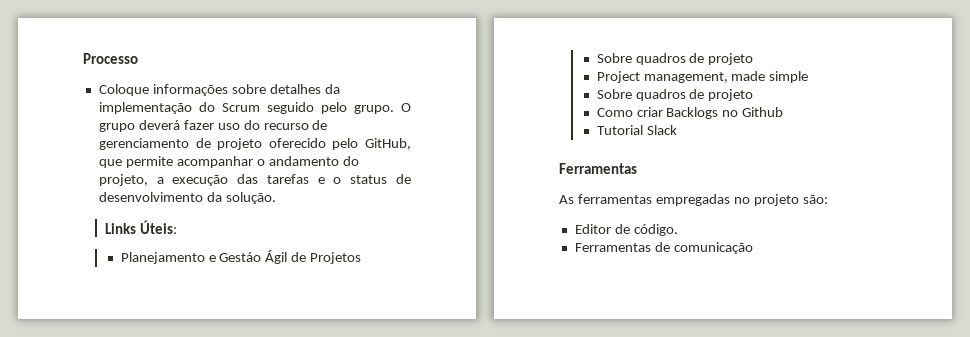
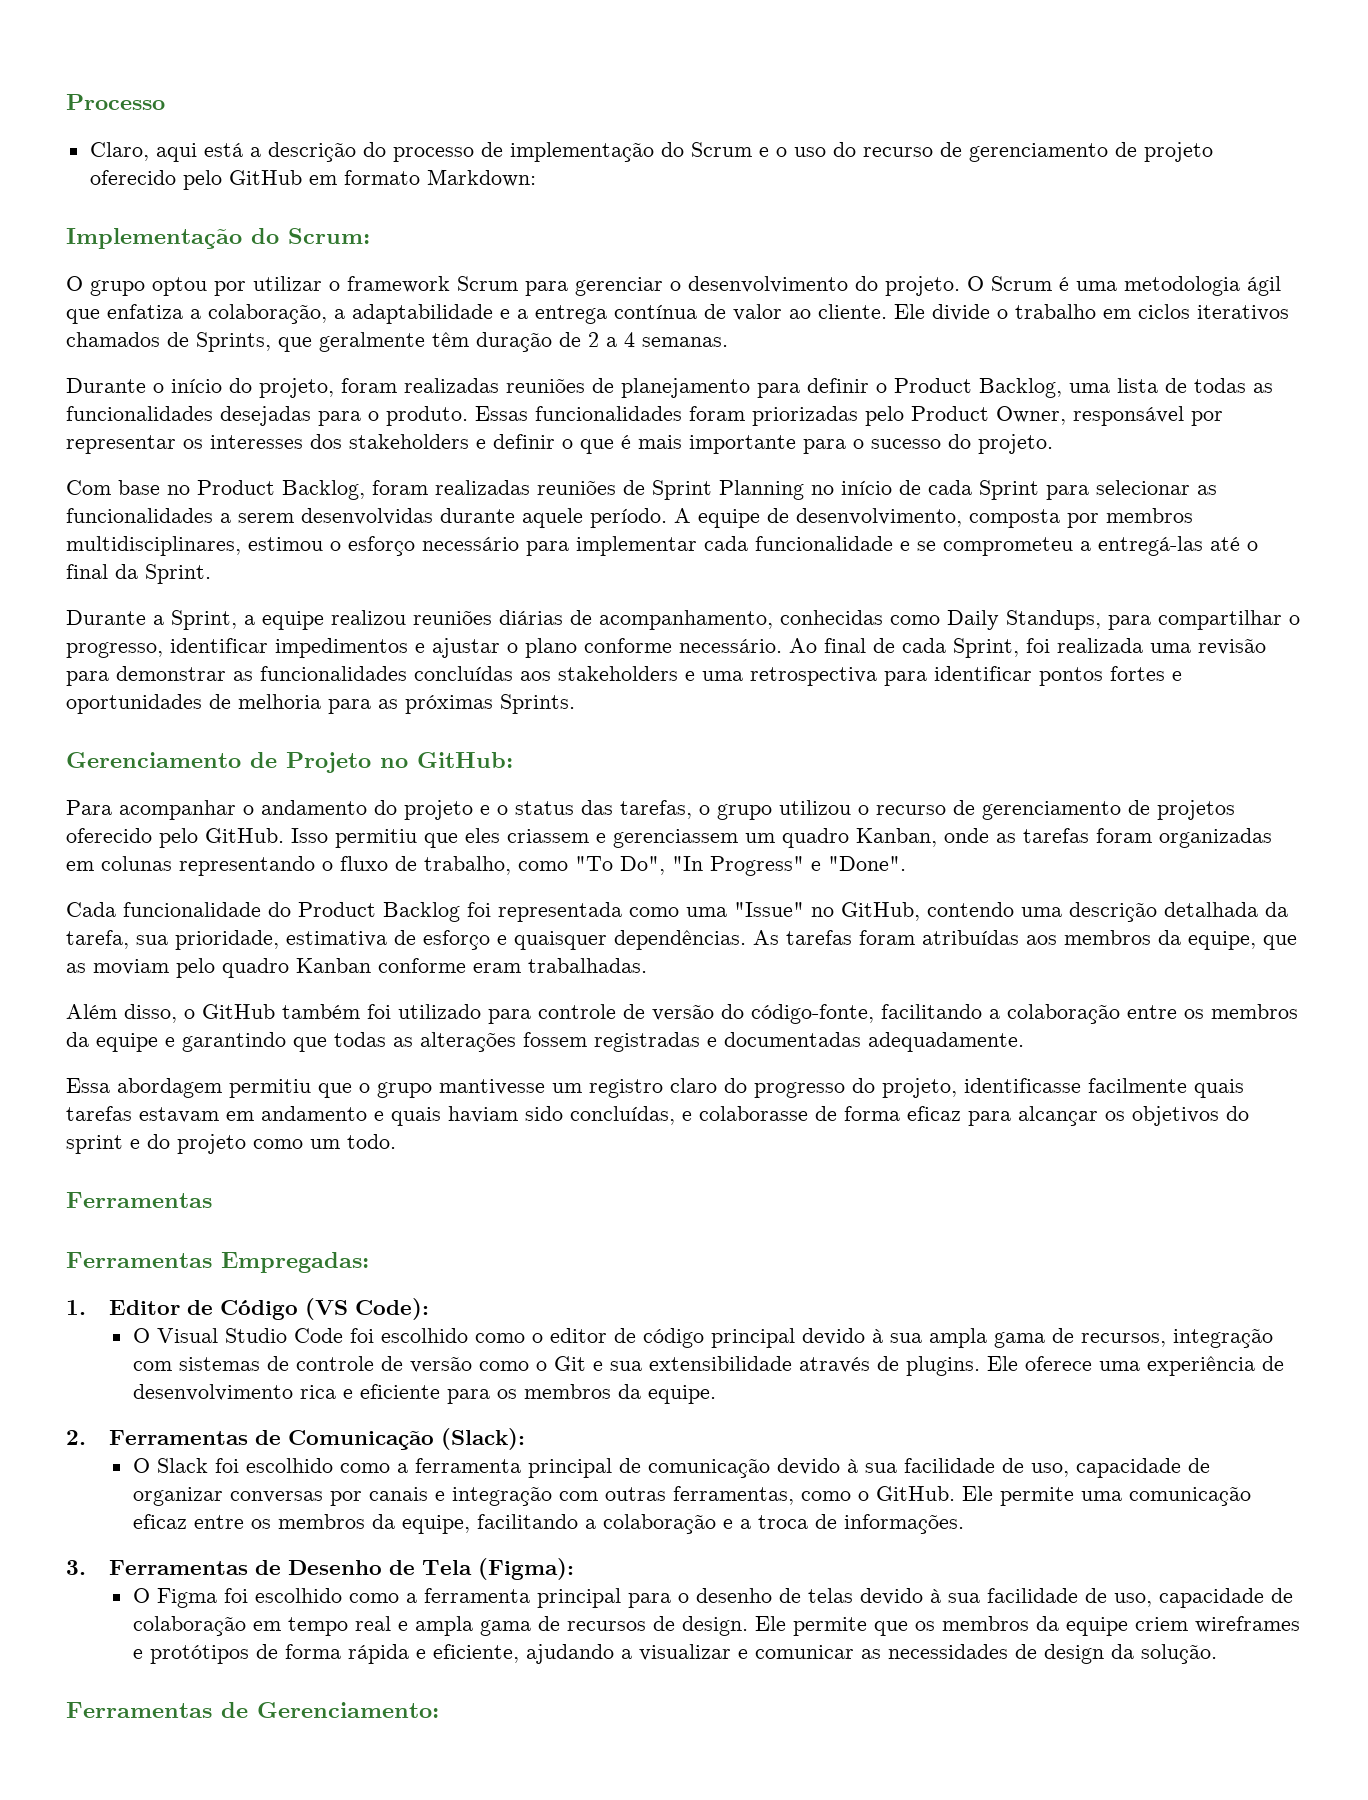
[98,84,340,96] [98,102,411,114] [98,120,214,132] Coloque informações sobre detalhes da implementação do Scrum seguido pelo grupo. O grupo deverá fazer -> [89,142,787,162] Claro, aqui está a descrição do processo de implementação do Scrum e o
[365,138,412,150] [98,156,359,168] [98,174,411,186] [98,192,276,204] [104,220,177,234] [120,250,362,264] [596,53,754,65] [596,71,809,83] [596,89,754,101] [596,107,784,119] [596,125,677,135] [559,163,637,174] [559,194,828,206] [574,224,678,236] [574,242,753,254] GitHub, que permite acompanhar o andamento do projeto, a execução das tarefas e o status de desenvolvimento da solução. // Links Úteis: // Planejamento e Gestáo Ágil de Projetos // Sobre quadros de projeto // Project management, made simple // Sobre quadros de projeto // Como criar Backlogs no Github // Tutorial Slack // Ferramentas // As ferramentas empregadas no projeto são: // Editor de código. // Ferramentas de comunicação -> [228,169,536,187] [66,228,370,249] [66,276,1281,296] [66,304,1289,324] [66,332,728,352] [66,378,1273,398] [66,406,1223,426] [66,434,1053,454] [66,480,1217,500] [66,508,1193,528] [66,536,1258,556] [66,564,211,584] [66,610,1300,630] [66,638,1266,658] [66,666,1182,686] [66,694,575,714] [66,752,513,773] [66,800,1235,820] [66,828,1272,848] [66,856,906,876] [66,902,1288,922] [66,930,1297,950] [66,958,647,978] [66,1004,1298,1024] [66,1032,1024,1052] [66,1078,1244,1098] [66,1106,1249,1126] [66,1134,396,1154] [66,1192,212,1208] [66,1252,369,1273] [66,1298,429,1320] [132,1328,1273,1348] [132,1356,1284,1376] [132,1384,716,1404] [66,1428,525,1450] [132,1458,1210,1478] [132,1486,1251,1506] [132,1514,964,1534] [66,1558,574,1580] [132,1588,1293,1608] [132,1616,1300,1636] [132,1644,1217,1664] [66,1702,439,1718] GitHub em formato Markdown: // Implementação do Scrum: // O grupo optou por utilizar o framework Scrum para gerenciar o desenvolvimento do projeto. O Scrum é uma metodologia ágil que enfatiza a colaboração, a adaptabilidade e a entrega contínua de valor ao cliente. Ele divide o trabalho em ciclos iterativos chamados de Sprints, que geralmente têm duração de 2 a 4 semanas. // Durante o início do projeto, foram realizadas reuniões de planejamento para definir o Product Backlog, uma lista de todas as funcionalidades desejadas para o produto. Essas funcionalidades foram priorizadas pelo Product Owner, responsável por representar os interesses dos stakeholders e definir o que é mais importante para o sucesso do projeto. // Com base no Product Backlog, foram realizadas reuniões de Sprint Planning no início de cada Sprint para selecionar as funcionalidades a serem desenvolvidas durante aquele período. A equipe de desenvolvimento, composta por membros multidisciplinares, estimou o esforço necessário para implementar cada funcionalidade e se comprometeu a entregá-las até o final da Sprint. // Durante a Sprint, a equipe realizou reuniões diárias de acompanhamento, conhecidas como Daily Standups, para compartilhar o progresso, identificar impedimentos e ajustar o plano conforme necessário. Ao final de cada Sprint, foi realizada uma revisão para demonstrar as funcionalidades concluídas aos stakeholders e uma retrospectiva para identificar pontos fortes e oportunidades de melhoria para as próximas Sprints. // Gerenciamento de Projeto no GitHub: // Para acompanhar o andamento do projeto e o status das tarefas, o grupo utilizou o recurso de gerenciamento de projetos oferecido pelo GitHub. Isso permitiu que eles criassem e gerenciassem um quadro Kanban, onde as tarefas foram organizadas em colunas representando o fluxo de trabalho, como "To Do", "In Progress" e "Done". // Cada funcionalidade do Product Backlog foi representada como uma "Issue" no GitHub, contendo uma descrição detalhada da tarefa, sua prioridade, estimativa de esforço e quaisquer dependências. As tarefas foram atribuídas aos membros da equipe, que as moviam pelo quadro Kanban conforme eram trabalhadas. // Além disso, o GitHub também foi utilizado para controle de versão do código-fonte, facilitando a colaboração entre os membros da equipe e garantindo que todas as alterações fossem registradas e documentadas adequadamente. // Essa abordagem permitiu que o grupo mantivesse um registro claro do progresso do projeto, identificasse facilmente quais tarefas estavam em andamento e quais haviam sido concluídas, e colaborasse de forma eficaz para alcançar os objetivos do sprint e do projeto como um todo. // Ferramentas // Ferramentas Empregadas: // 1. Editor de Código (VS Code): // O Visual Studio Code foi escolhido como o editor de código principal devido à sua ampla gama de recursos, integração com sistemas de controle de versão como o Git e sua extensibilidade através de plugins. Ele oferece uma experiência de desenvolvimento rica e eficiente para os membros da equipe. // 2. Ferramentas de Comunicação (Slack): // O Slack foi escolhido como a ferramenta principal de comunicação devido à sua facilidade de uso, capacidade de organizar conversas por canais e integração com outras ferramentas, como o GitHub. Ele permite uma comunicação eficaz entre os membros da equipe, facilitando a colaboração e a troca de informações. // 3. Ferramentas de Desenho de Tela (Figma): // O Figma foi escolhido como a ferramenta principal para o desenho de telas devido à sua facilidade de uso, capacidade de colaboração em tempo real e ampla gama de recursos de design. Ele permite que os membros da equipe criem wireframes e protótipos de forma rápida e eficiente, ajudando a visualizar e comunicar as necessidades de design da solução. // Ferramentas de Gerenciamento:

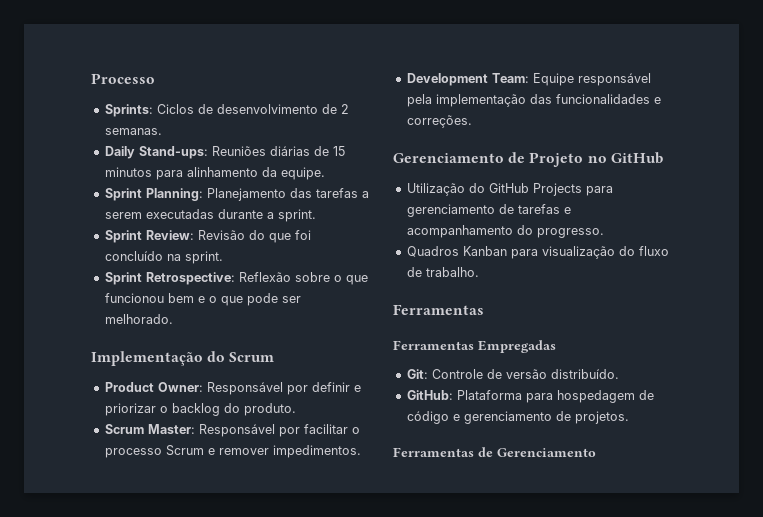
[89,142,1213,162] [89,169,536,190] [66,228,370,249] [66,276,1281,296] [66,304,1289,324] [66,332,728,352] [66,378,1273,398] [66,406,1223,426] [66,434,1053,454] [66,480,1217,500] [66,508,1193,528] [66,536,1258,556] [66,564,211,584] [66,610,1300,630] [66,638,1266,658] [66,666,1182,686] [66,694,575,714] [66,752,513,773] [66,800,1235,820] [66,828,1272,848] [66,856,906,876] [66,902,1288,922] [66,930,1297,950] [66,958,647,978] [66,1004,1298,1024] [66,1032,1024,1052] [66,1078,1244,1098] [66,1106,1249,1126] [66,1134,396,1154] [66,1192,212,1208] [66,1252,369,1273] [66,1298,429,1320] [132,1328,1273,1348] [132,1356,1284,1376] [132,1384,716,1404] [66,1428,525,1450] [132,1458,1210,1478] [132,1486,1251,1506] [132,1514,964,1534] [66,1558,574,1580] [132,1588,1293,1608] [132,1616,1300,1636] [132,1644,1217,1664] [66,1702,439,1718] Claro, aqui está a descrição do processo de implementação do Scrum e o uso do recurso de gerenciamento de projeto oferecido pelo GitHub em formato Markdown: // Implementação do Scrum: // O grupo optou por utilizar o framework Scrum para gerenciar o desenvolvimento do projeto. O Scrum é uma metodologia ágil que enfatiza a colaboração, a adaptabilidade e a entrega contínua de valor ao cliente. Ele divide o trabalho em ciclos iterativos chamados de Sprints, que geralmente têm duração de 2 a 4 semanas. // Durante o início do projeto, foram realizadas reuniões de planejamento para definir o Product Backlog, uma lista de todas as funcionalidades desejadas para o produto. Essas funcionalidades foram priorizadas pelo Product Owner, responsável por representar os interesses dos stakeholders e definir o que é mais importante para o sucesso do projeto. // Com base no Product Backlog, foram realizadas reuniões de Sprint Planning no início de cada Sprint para selecionar as funcionalidades a serem desenvolvidas durante aquele período. A equipe de desenvolvimento, composta por membros multidisciplinares, estimou o esforço necessário para implementar cada funcionalidade e se comprometeu a entregá-las até o final da Sprint. // Durante a Sprint, a equipe realizou reuniões diárias de acompanhamento, conhecidas como Daily Standups, para compartilhar o progresso, identificar impedimentos e ajustar o plano conforme necessário. Ao final de cada Sprint, foi realizada uma revisão para demonstrar as funcionalidades concluídas aos stakeholders e uma retrospectiva para identificar pontos fortes e oportunidades de melhoria para as próximas Sprints. // Gerenciamento de Projeto no GitHub: // Para acompanhar o andamento do projeto e o status das tarefas, o grupo utilizou o recurso de gerenciamento de projetos oferecido pelo GitHub. Isso permitiu que eles criassem e gerenciassem um quadro Kanban, onde as tarefas foram organizadas em colunas representando o fluxo de trabalho, como "To Do", "In Progress" e "Done". // Cada funcionalidade do Product Backlog foi representada como uma "Issue" no GitHub, contendo uma descrição detalhada da tarefa, sua prioridade, estimativa de esforço e quaisquer dependências. As tarefas foram atribuídas aos membros da equipe, que as moviam pelo quadro Kanban conforme eram trabalhadas. // Além disso, o GitHub também foi utilizado para controle de versão do código-fonte, facilitando a colaboração entre os membros da equipe e garantindo que todas as alterações fossem registradas e documentadas adequadamente. // Essa abordagem permitiu que o grupo mantivesse um registro claro do progresso do projeto, identificasse facilmente quais tarefas estavam em andamento e quais haviam sido concluídas, e colaborasse de forma eficaz para alcançar os objetivos do sprint e do projeto como um todo. // Ferramentas // Ferramentas Empregadas: // 1. Editor de Código (VS Code): // O Visual Studio Code foi escolhido como o editor de código principal devido à sua ampla gama de recursos, integração com sistemas de controle de versão como o Git e sua extensibilidade através de plugins. Ele oferece uma experiência de desenvolvimento rica e eficiente para os membros da equipe. // 2. Ferramentas de Comunicação (Slack): // O Slack foi escolhido como a ferramenta principal de comunicação devido à sua facilidade de uso, capacidade de organizar conversas por canais e integração com outras ferramentas, como o GitHub. Ele permite uma comunicação eficaz entre os membros da equipe, facilitando a colaboração e a troca de informações. // 3. Ferramentas de Desenho de Tela (Figma): // O Figma foi escolhido como a ferramenta principal para o desenho de telas devido à sua facilidade de uso, capacidade de colaboração em tempo real e ampla gama de recursos de design. Ele permite que os membros da equipe criem wireframes e protótipos de forma rápida e eficiente, ajudando a visualizar e comunicar as necessidades de design da solução. // Ferramentas de Gerenciamento: -> [104,104,349,117] [104,128,162,135] [104,146,345,159] [104,167,325,180] [104,188,369,201] [104,209,316,222] [104,230,311,243] [104,251,223,264] [104,272,368,285] [104,293,301,306] [104,314,173,324] [91,351,275,366] [104,382,361,395] [104,403,296,416] [104,424,360,437] [104,445,361,458] [406,73,651,86] [406,94,661,107] [406,115,472,128] [393,152,663,167] [406,183,613,196] [406,204,571,217] [406,225,604,238] [406,246,669,259] [406,267,479,277] [393,304,484,315] [393,340,556,353] [406,369,619,379] [406,390,654,403] [406,411,629,424] [393,447,596,457] Sprints: Ciclos de desenvolvimento de 2 semanas. // Daily Stand-ups: Reuniões diárias de 15 minutos para alinhamento da equipe. // Sprint Planning: Planejamento das tarefas a serem executadas durante a sprint. // Sprint Review: Revisão do que foi concluído na sprint. // Sprint Retrospective: Reflexão sobre o que funcionou bem e o que pode ser melhorado. // Implementação do Scrum // Product Owner: Responsável por definir e priorizar o backlog do produto. // Scrum Master: Responsável por facilitar o processo Scrum e remover impedimentos. // Development Team: Equipe responsável pela implementação das funcionalidades e correções. // Gerenciamento de Projeto no GitHub // Utilização do GitHub Projects para gerenciamento de tarefas e acompanhamento do progresso. // Quadros Kanban para visualização do fluxo de trabalho. // Ferramentas // Ferramentas Empregadas // Git: Controle de versão distribuído. // GitHub: Plataforma para hospedagem de código e gerenciamento de projetos. // Ferramentas de Gerenciamento

